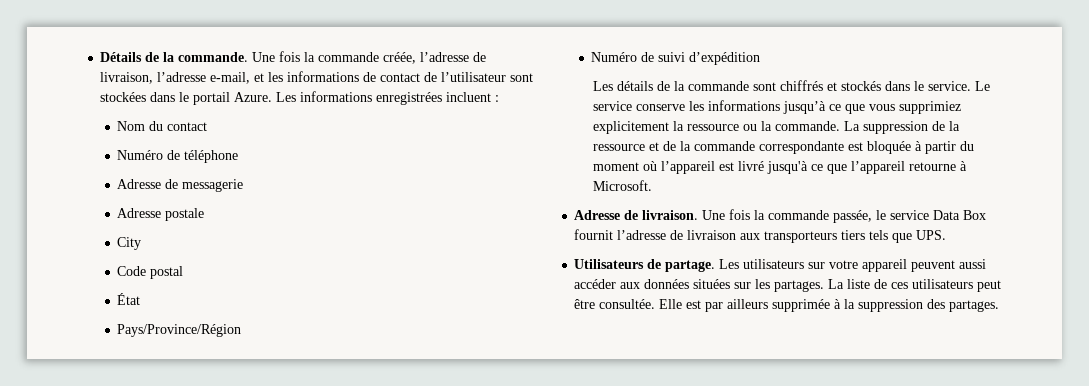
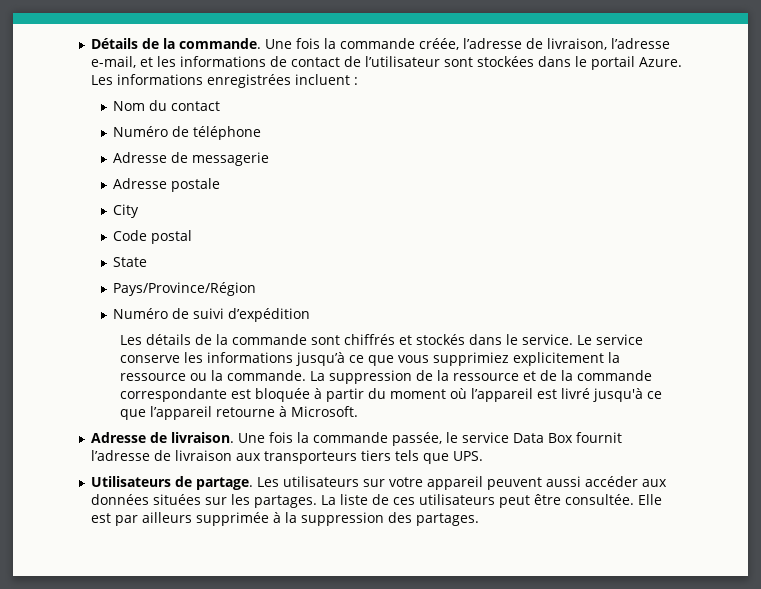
[117,293,141,305] État -> [113,257,148,267] State

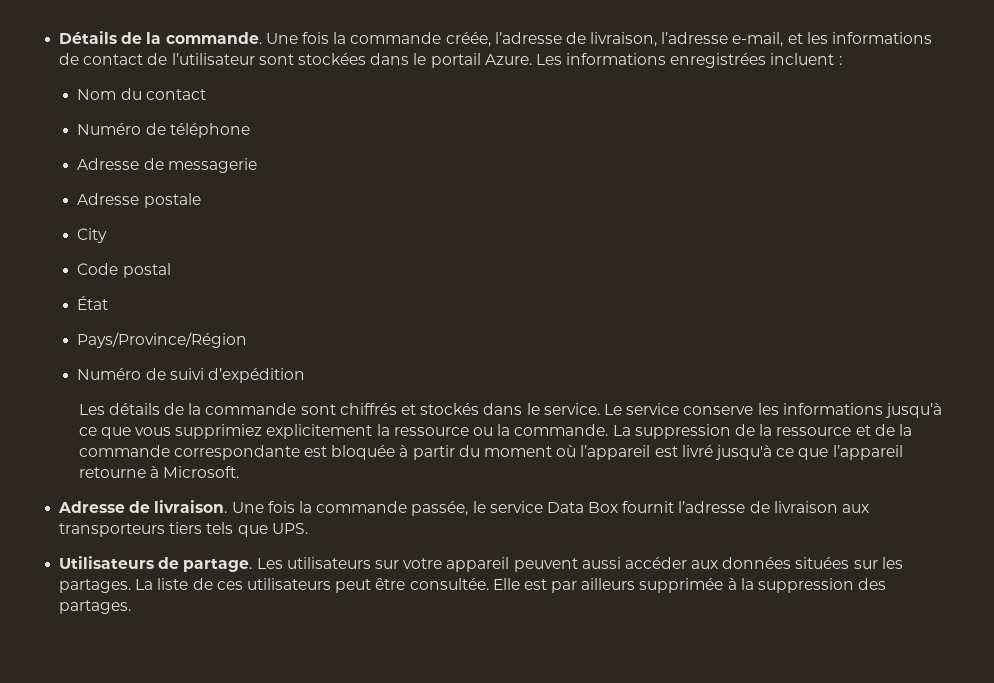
[113,257,148,267] State -> [77,296,109,310] État

